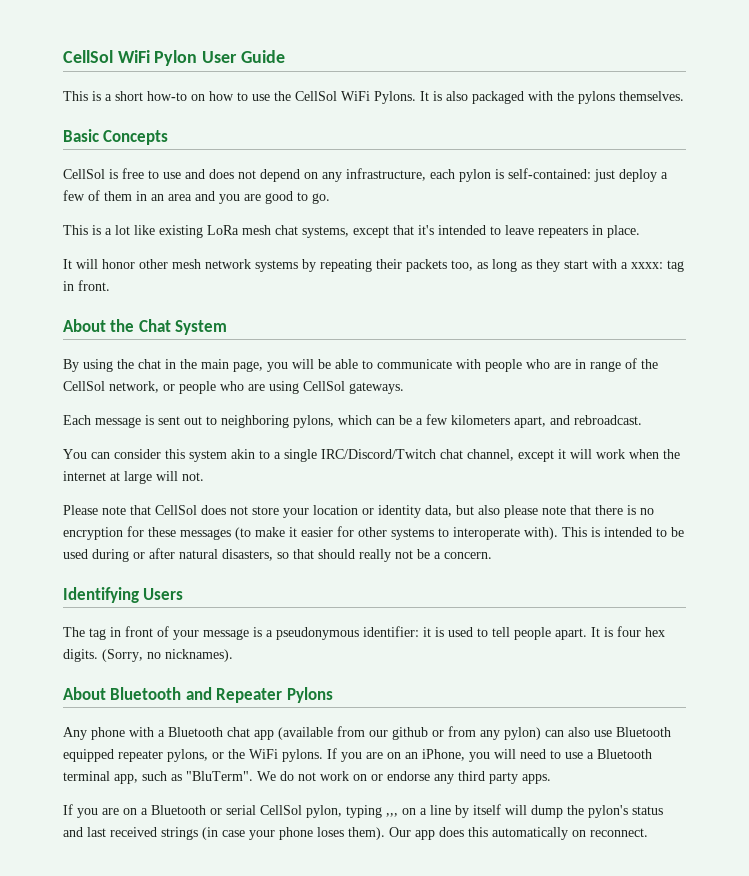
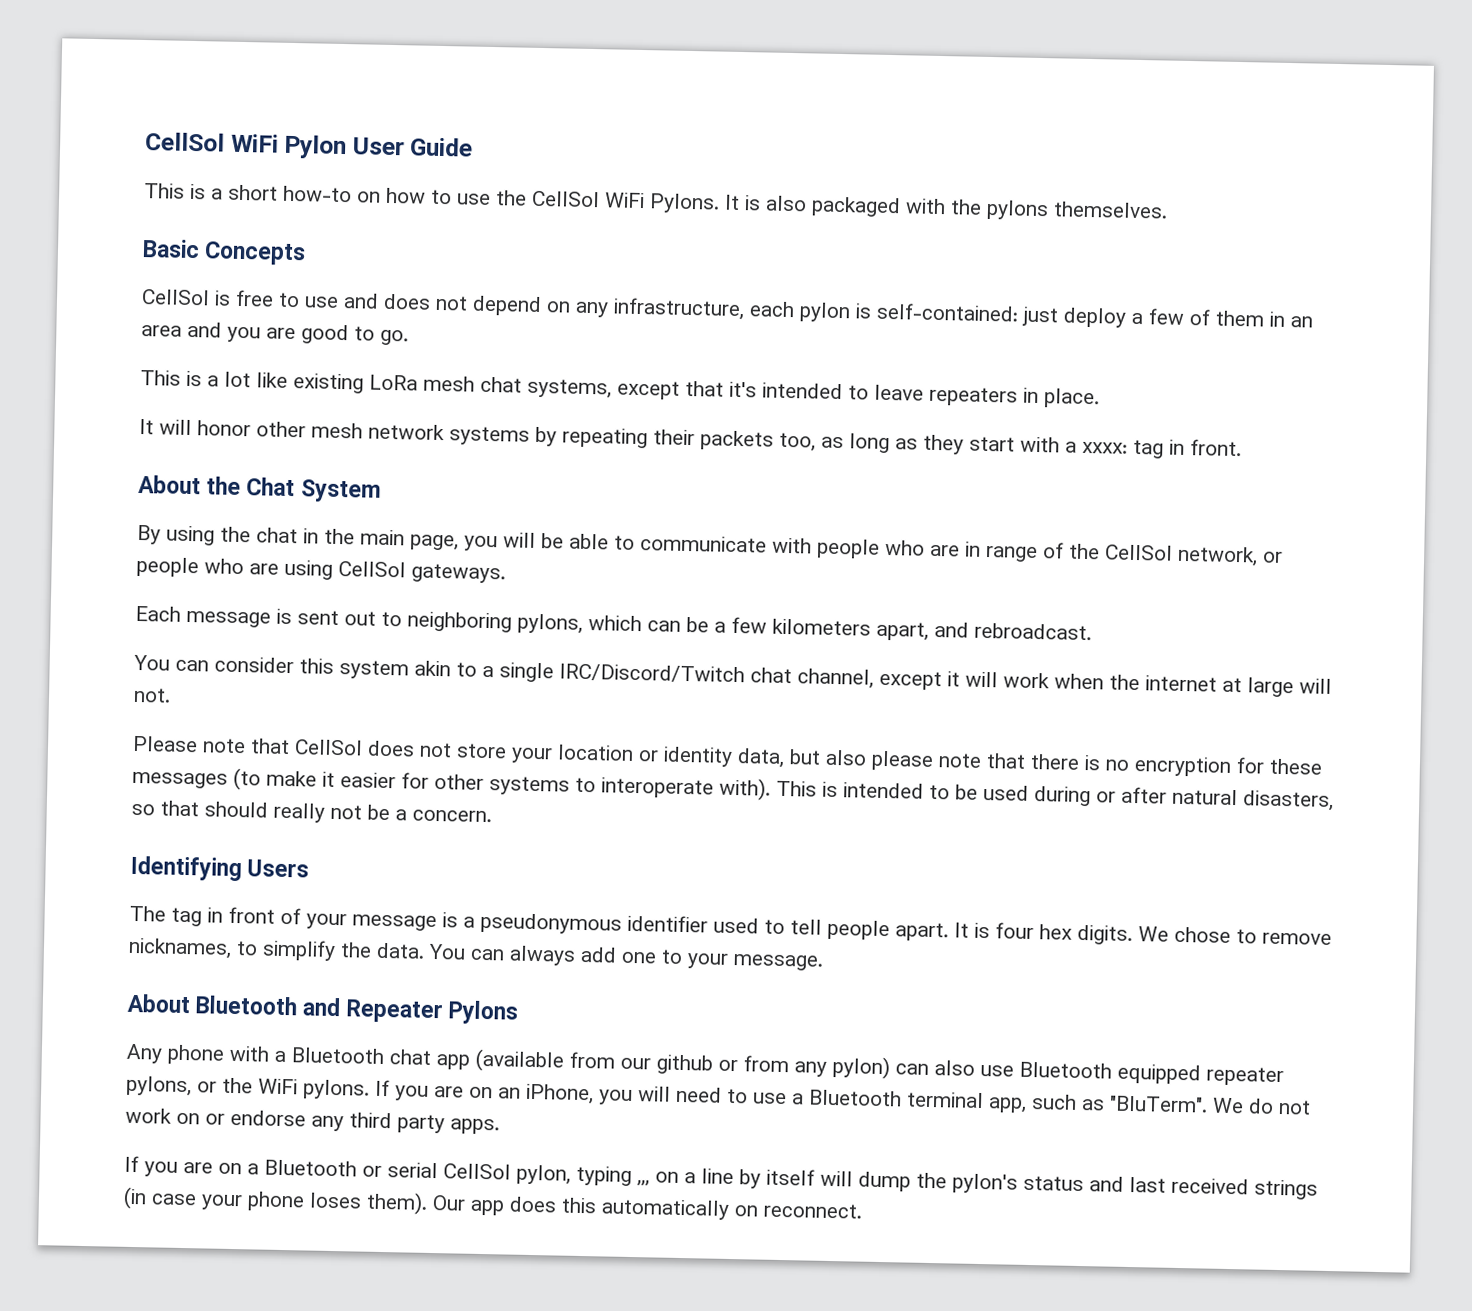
[363,626,444,637] identifier: it is -> [627,914,708,933] identifier
[102,649,233,662] (Sorry, no nicknames). -> [1138,926,1332,946] [128,937,823,971] We chose to remove nicknames, to simplify the data. You can always add one to your message.

